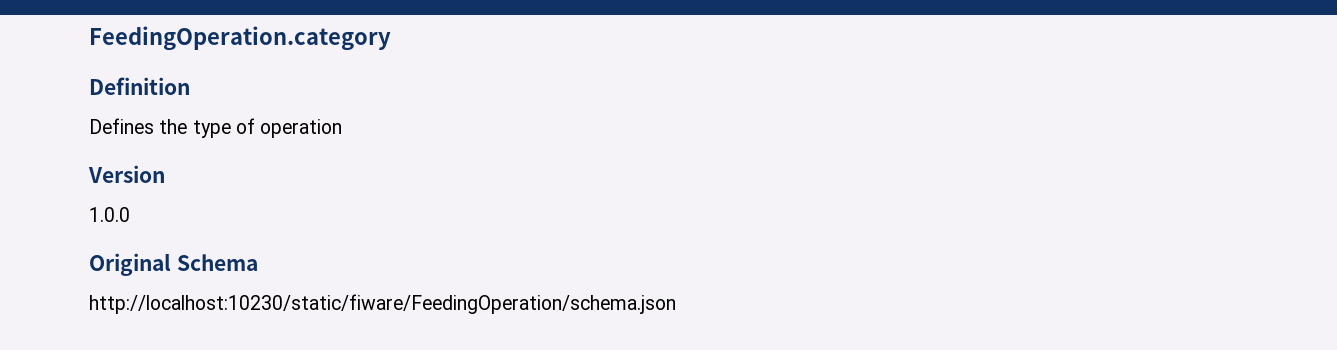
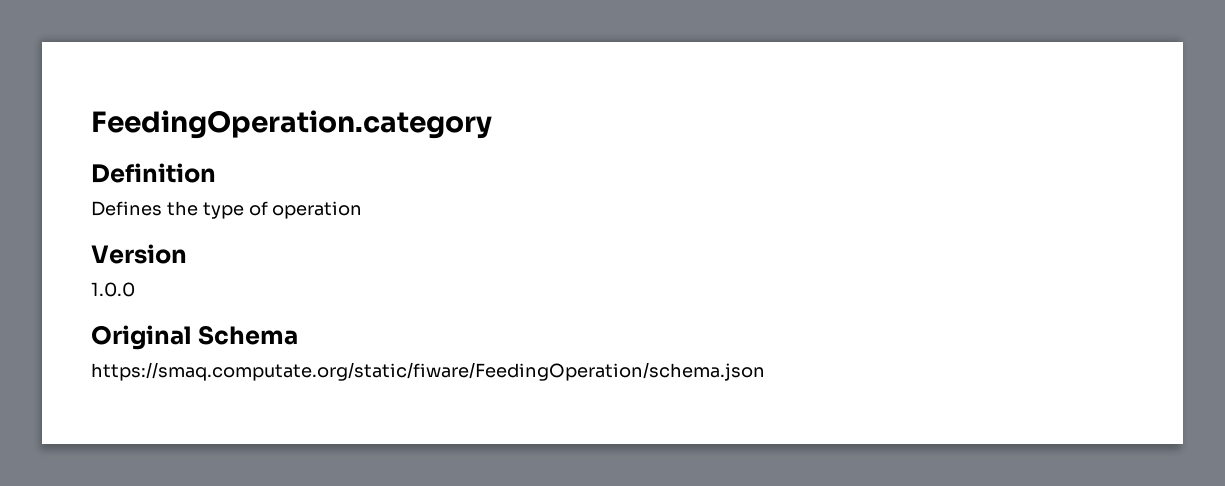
[89,294,676,314] http://localhost:10230/static/fiware/FeedingOperation/schema.json -> [91,362,765,381] https://smaq.computate.org/static/fiware/FeedingOperation/schema.json

